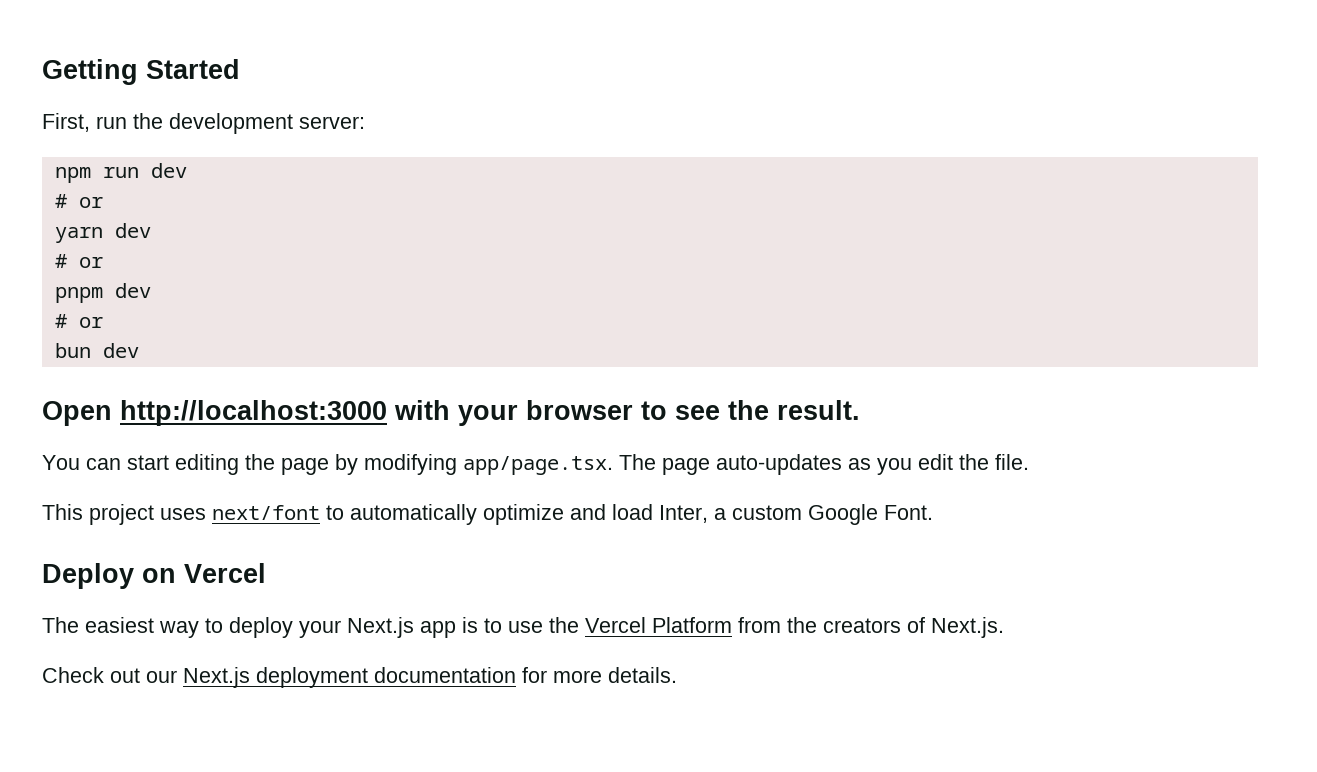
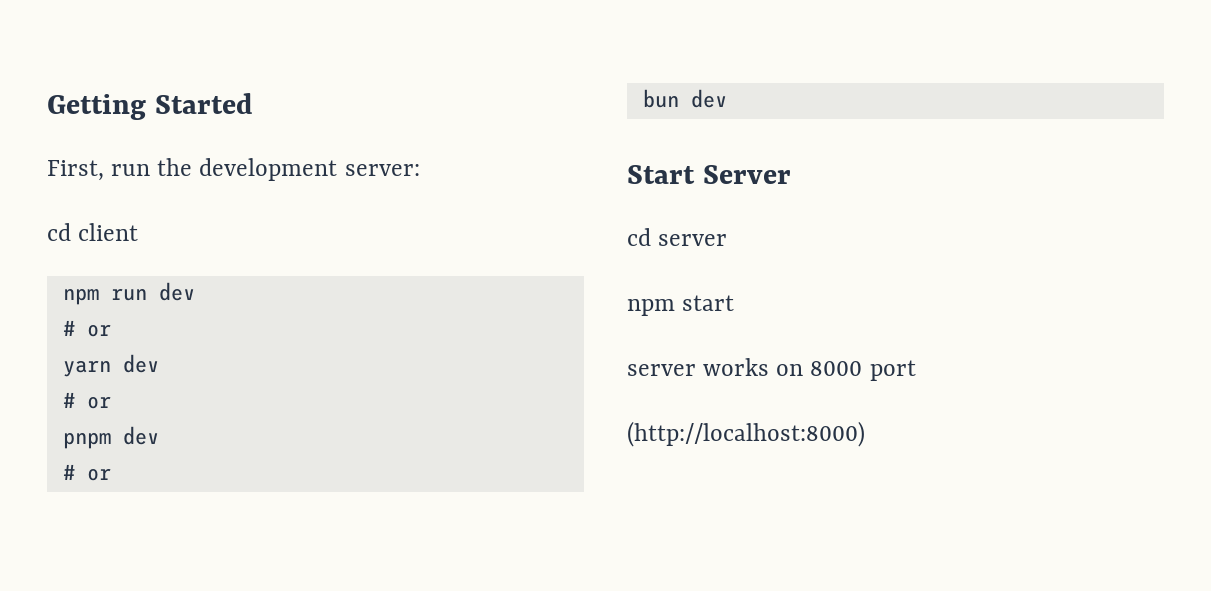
(365, 122) none -> [47,223,139,241] // cd client
[42,400,860,426] [42,454,1029,475] [42,504,933,525] [42,563,266,589] [42,617,1004,638] [42,667,677,688] Open http://localhost:3000 with your browser to see the result. // You can start editing the page by modifying app/page.tsx. The page auto-updates as you edit the file. // This project uses next/font to automatically optimize and load Inter, a custom Google Font. // Deploy on Vercel // The easiest way to deploy your Next.js app is to use the Vercel Platform from the creators of Next.js. // Check out our Next.js deployment documentation for more details. -> [627,165,791,184] [627,228,728,246] [627,295,735,316] [627,358,916,381] [627,421,865,447] Start Server // cd server // npm start // server works on 8000 port // (http://localhost:8000)

